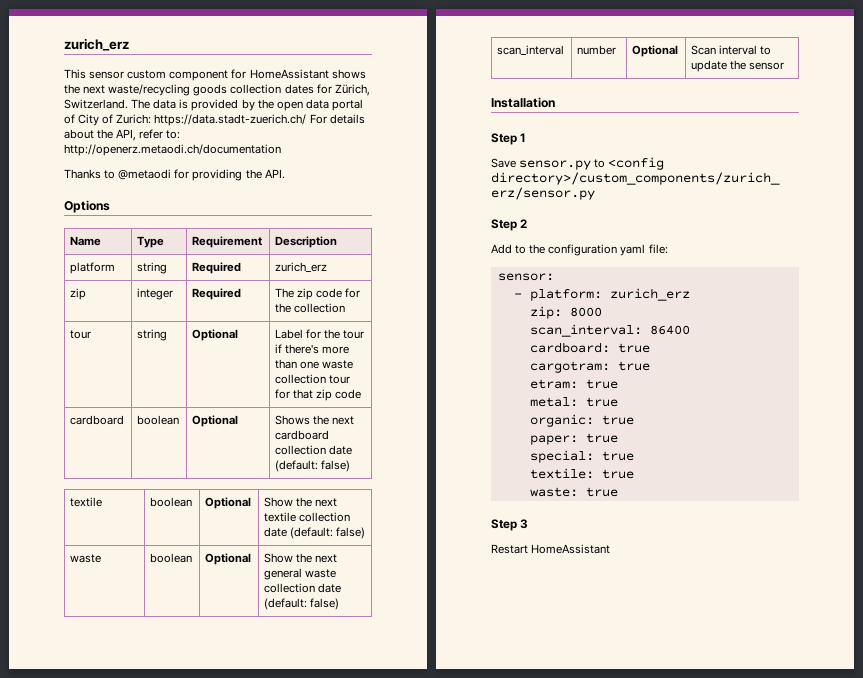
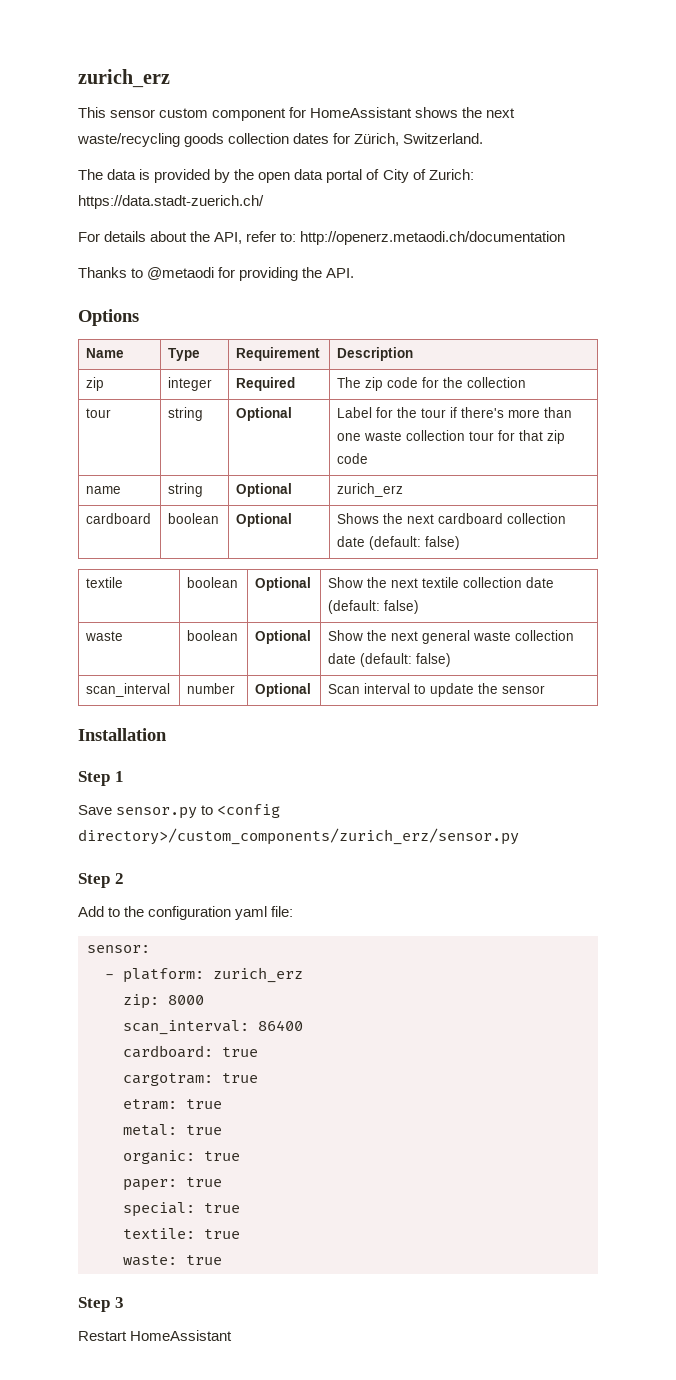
(128, 104) none -> (484, 138) //
(307, 120) none -> (264, 202) //
[70,262,116,274] [137,262,168,274] [192,262,242,274] [275,262,328,272] // platform | string | Required | zurich_erz -> (414, 354) none
(362, 394) none -> [86,486,122,494] [168,483,204,497] [236,483,293,497] [337,483,404,497] // name | string | Optional | zurich_erz

